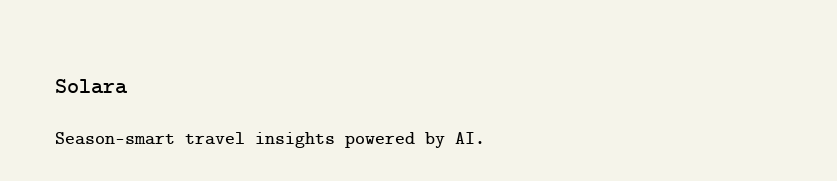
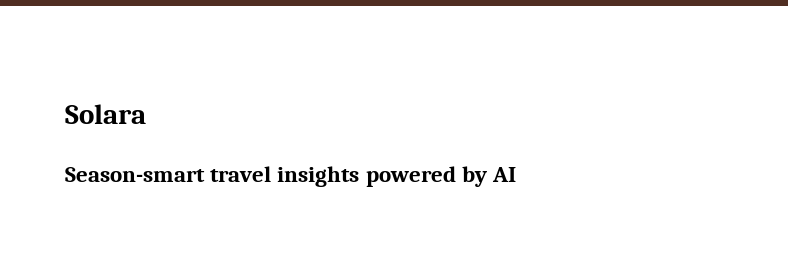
[455,132,485,144] AI. -> [492,167,517,182] AI

